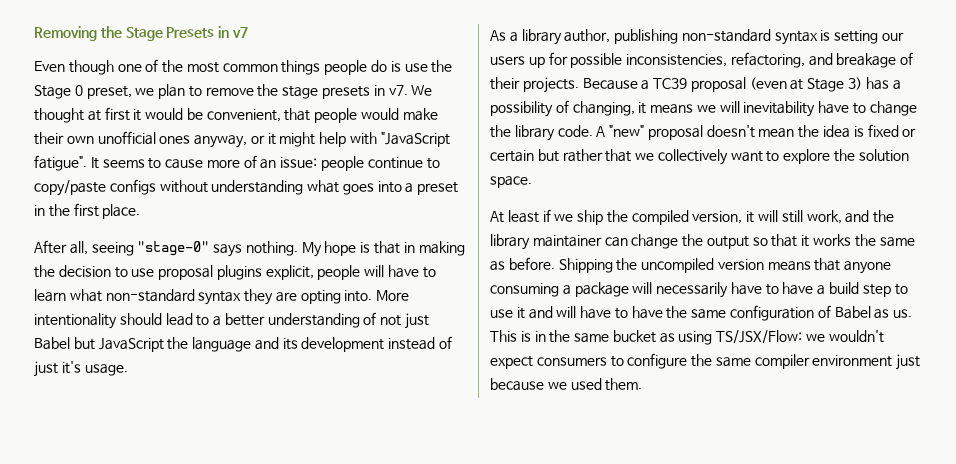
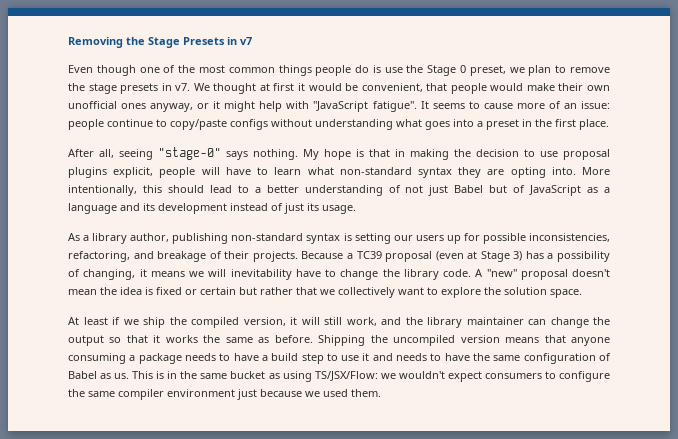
[34,313,117,329] intentionality -> [68,185,162,196] intentionally, this
[98,337,189,352] JavaScript the -> [513,185,610,196] of JavaScript as a
[61,361,81,374] it's -> [307,203,319,211] its
[632,282,762,298] will necessarily have -> [184,353,216,361] needs
[556,306,612,319] will have -> [396,353,428,361] needs

